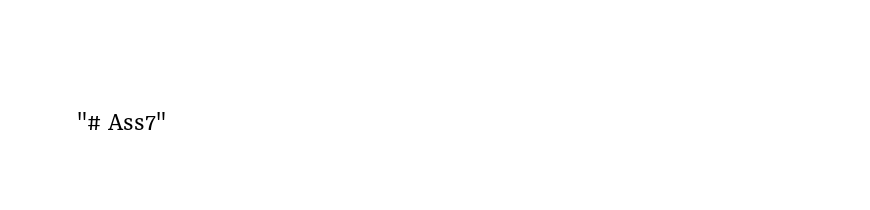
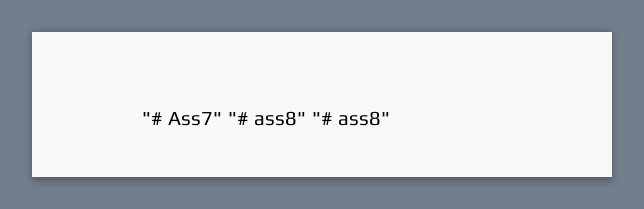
(167, 121) none -> [227,111,390,126] "# ass8" "# ass8"

